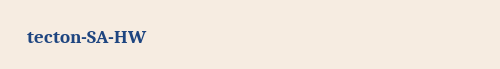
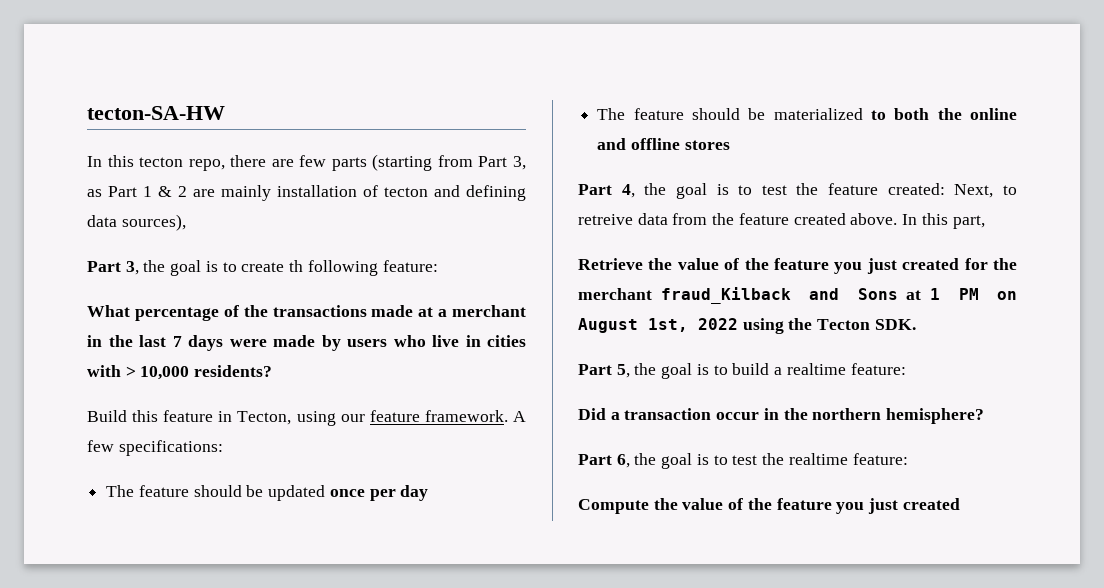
(147, 37) none -> [87,154,526,171] [87,185,526,201] [87,214,186,231] [87,260,438,276] [87,305,526,321] [87,335,526,351] [87,365,273,380] [87,410,526,426] [87,440,223,456] [106,485,429,501] [597,108,1017,120] [597,138,730,150] [578,183,1017,199] [578,213,985,229] [578,258,1017,274] [578,287,1017,304] [578,318,916,334] [578,363,906,379] [578,408,985,424] [578,453,908,469] [578,498,960,514] // In this tecton repo, there are few parts (starting from Part 3, as Part 1 & 2 are mainly installation of tecton and defining data sources), // Part 3, the goal is to create th following feature: // What percentage of the transactions made at a merchant in the last 7 days were made by users who live in cities with > 10,000 residents? // Build this feature in Tecton, using our feature framework. A few specifications: // The feature should be updated once per day // The feature should be materialized to both the online and offline stores // Part 4, the goal is to test the feature created: Next, to retreive data from the feature created above. In this part, // Retrieve the value of the feature you just created for the merchant fraud_Kilback and Sons at 1 PM on August 1st, 2022 using the Tecton SDK. // Part 5, the goal is to build a realtime feature: // Did a transaction occur in the northern hemisphere? // Part 6, the goal is to test the realtime feature: // Compute the value of the feature you just created

